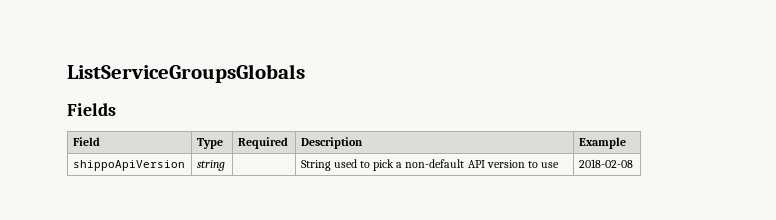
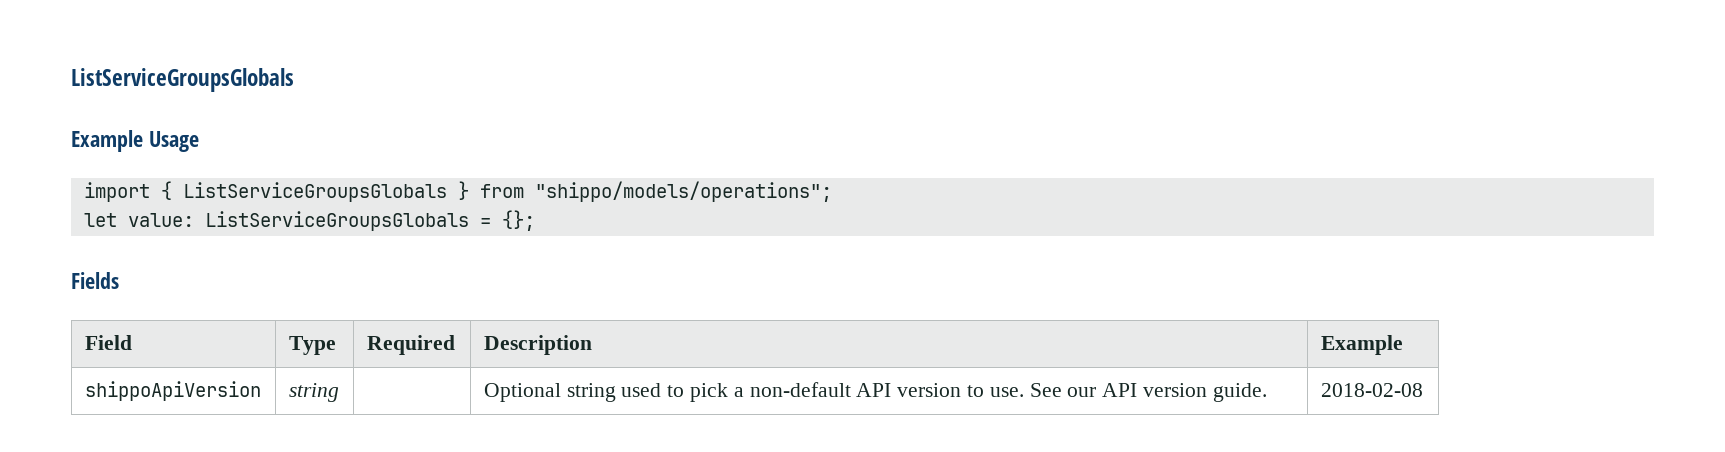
[67,64,305,83] ListServiceGroupsGlobals -> [71,68,294,92] [71,130,199,152] [83,181,832,202] [83,210,535,231] ListServiceGroupsGlobals // Example Usage // import { ListServiceGroupsGlobals } from "shippo/models/operations"; // let value: ListServiceGroupsGlobals = {};
[300,160,331,171] String -> [483,383,616,402] Optional string
[540,162,559,168] use -> [989,383,1267,402] use. See our API version guide.

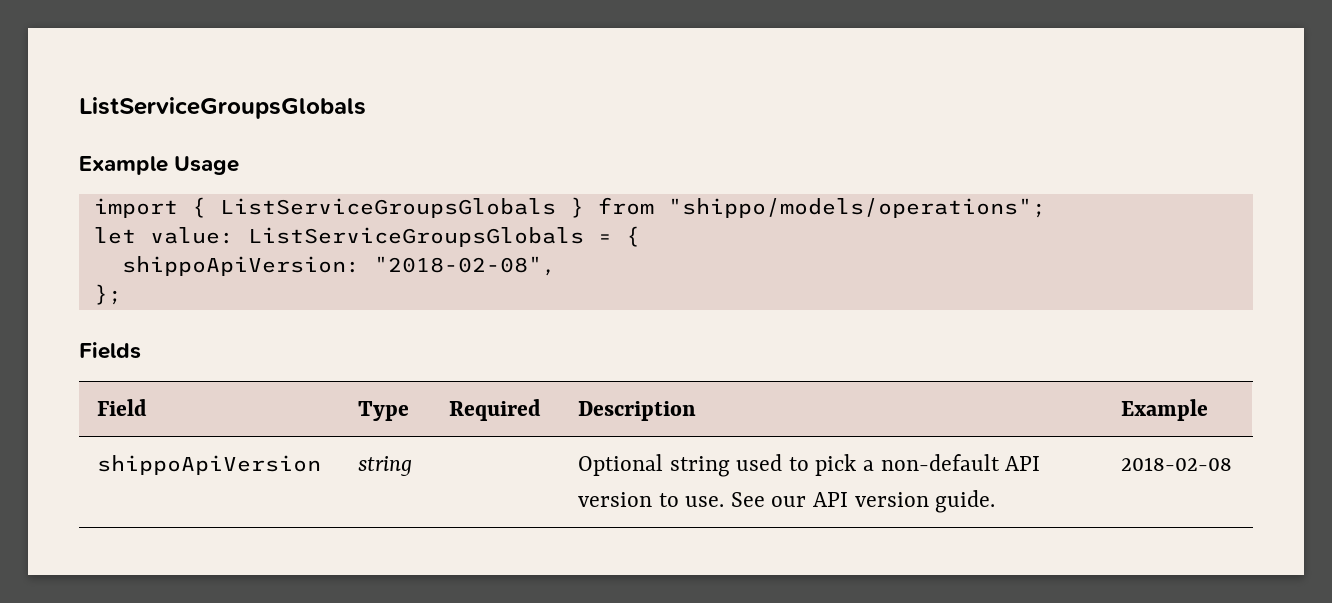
[501,210,535,231] {}; -> [625,226,640,247] [121,256,556,276] [93,284,122,305] { // shippoApiVersion: "2018-02-08", // };

